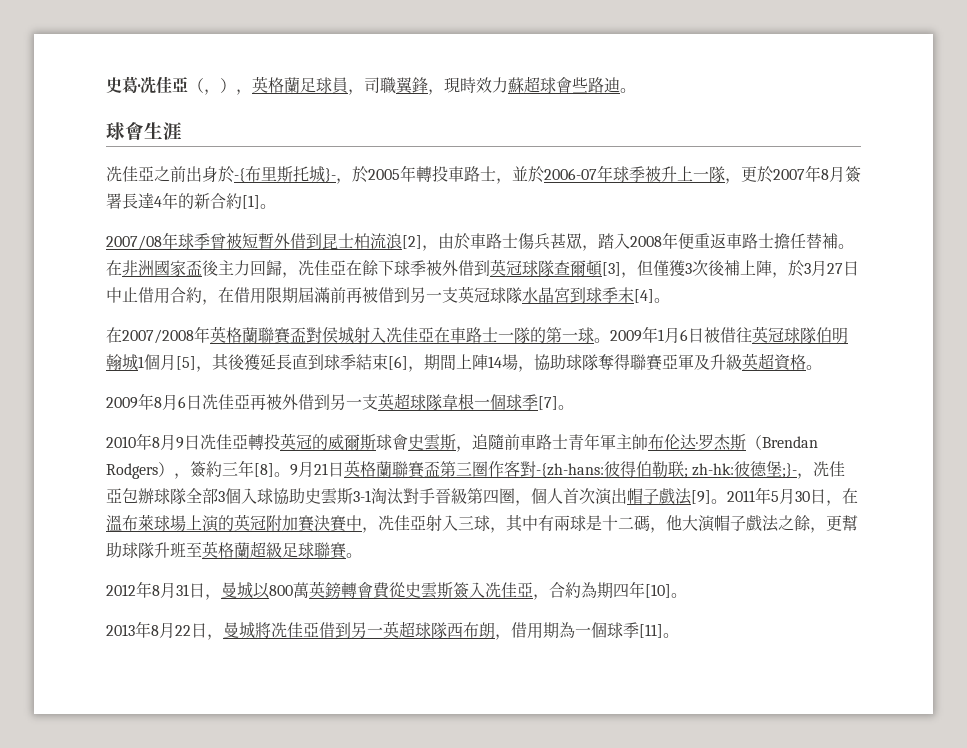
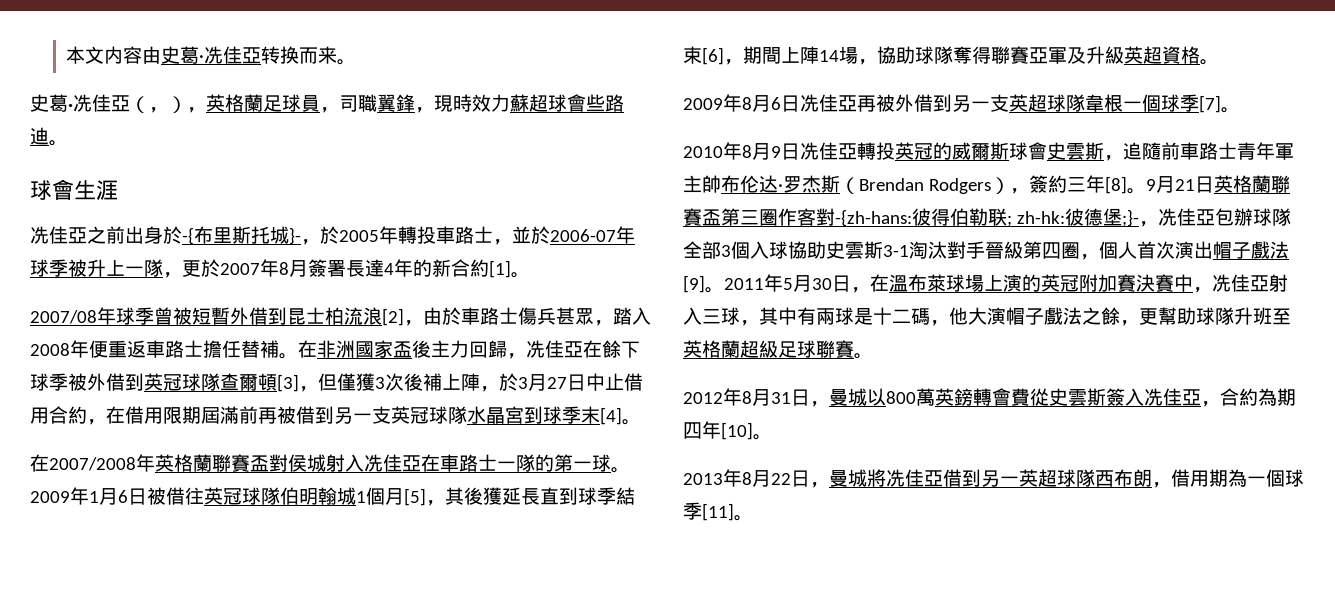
(106, 85) none -> [65,46,356,65] 本文内容由史葛·冼佳亞转换而来。 //

